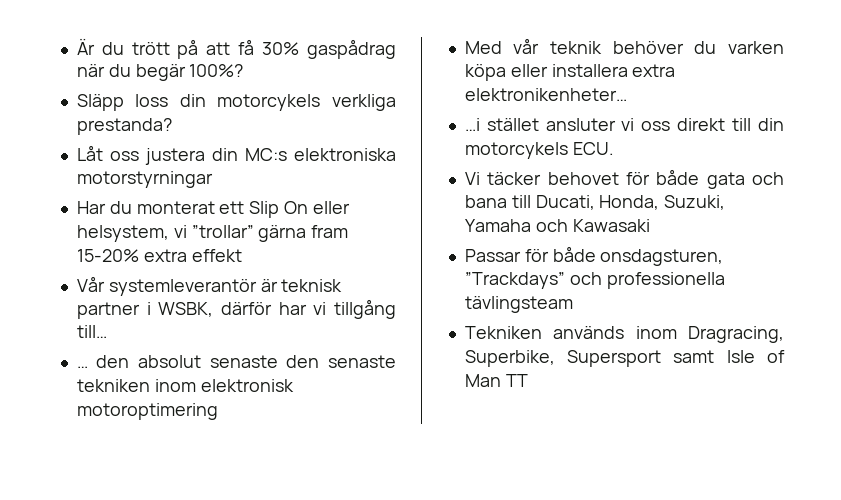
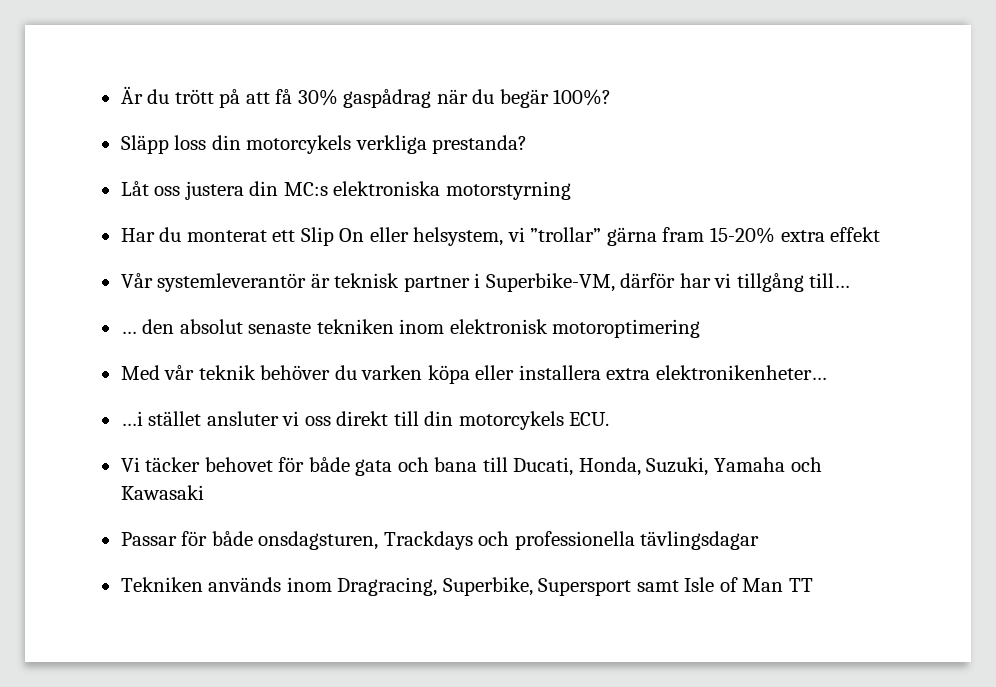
[76,171,213,188] motorstyrningar -> [445,181,571,200] motorstyrning
[158,302,214,317] WSBK, -> [485,273,615,292] Superbike-VM,
[286,355,396,368] den senaste -> (312, 328) none
[464,272,565,289] ”Trackdays” -> [383,531,473,550] Trackdays
[464,296,573,313] tävlingsteam -> [640,531,760,550] tävlingsdagar

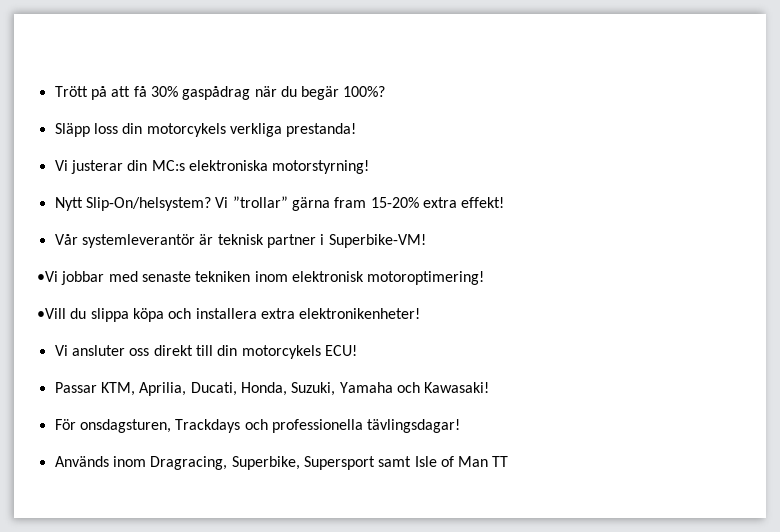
[120,86,214,104] Är du trött -> [54,86,88,97] Trött
[432,135,528,154] [120,181,571,200] [120,227,525,246] prestanda? // Låt oss justera din MC:s elektroniska motorstyrning // Har du monterat ett Slip On eller helsystem, vi -> [286,123,357,137] [54,160,370,174] [54,197,229,211] prestanda! // Vi justerar din MC:s elektroniska motorstyrning! // Nytt Slip-On/helsystem? Vi
[830,227,881,242] effekt -> [461,197,505,208] effekt!
[485,273,851,292] [120,319,701,338] [120,365,827,384] [120,411,300,426] Superbike-VM, därför har vi tillgång till… // … den absolut senaste tekniken inom elektronisk motoroptimering // Med vår teknik behöver du varken köpa eller installera extra elektronikenheter… // …i stället ansluter vi -> [328,234,426,248] [37,271,485,285] [37,308,421,322] [54,345,125,356] Superbike-VM! // •Vi jobbar med senaste tekniken inom elektronisk motoroptimering! // •Vill du slippa köpa och installera extra elektronikenheter! // Vi ansluter
[569,412,610,426] [120,457,508,476] ECU. // Vi täcker behovet för både gata och bana till -> [324,345,357,356] [54,382,187,396] ECU! // Passar KTM, Aprilia,
[120,485,204,500] [120,531,253,546] Kawasaki // Passar för både -> [424,382,490,393] [54,419,76,430] Kawasaki! // För
[640,531,760,550] [120,577,282,592] tävlingsdagar // Tekniken används -> [367,419,461,433] [54,456,109,467] tävlingsdagar! // Används

